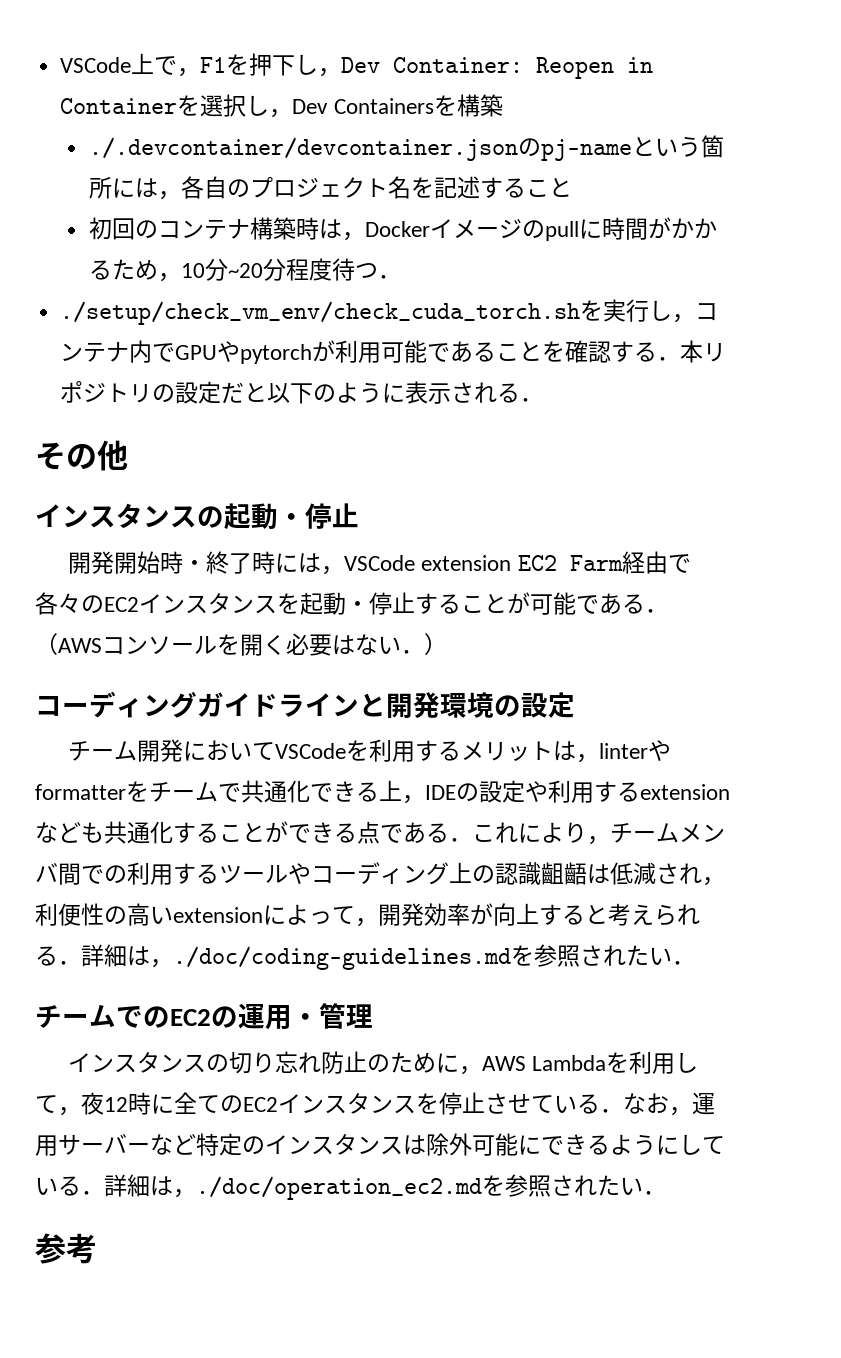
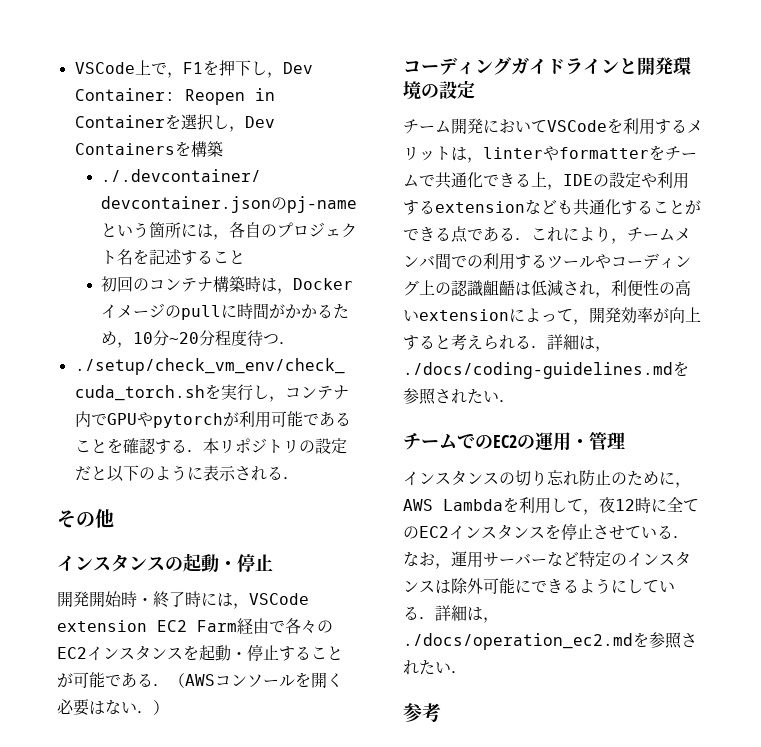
[173,946,511,970] ./doc/coding-guidelines.md -> [403,362,673,379] ./docs/coding-guidelines.md
[196,1176,482,1200] ./doc/operation_ec2.md -> [403,633,633,650] ./docs/operation_ec2.md

